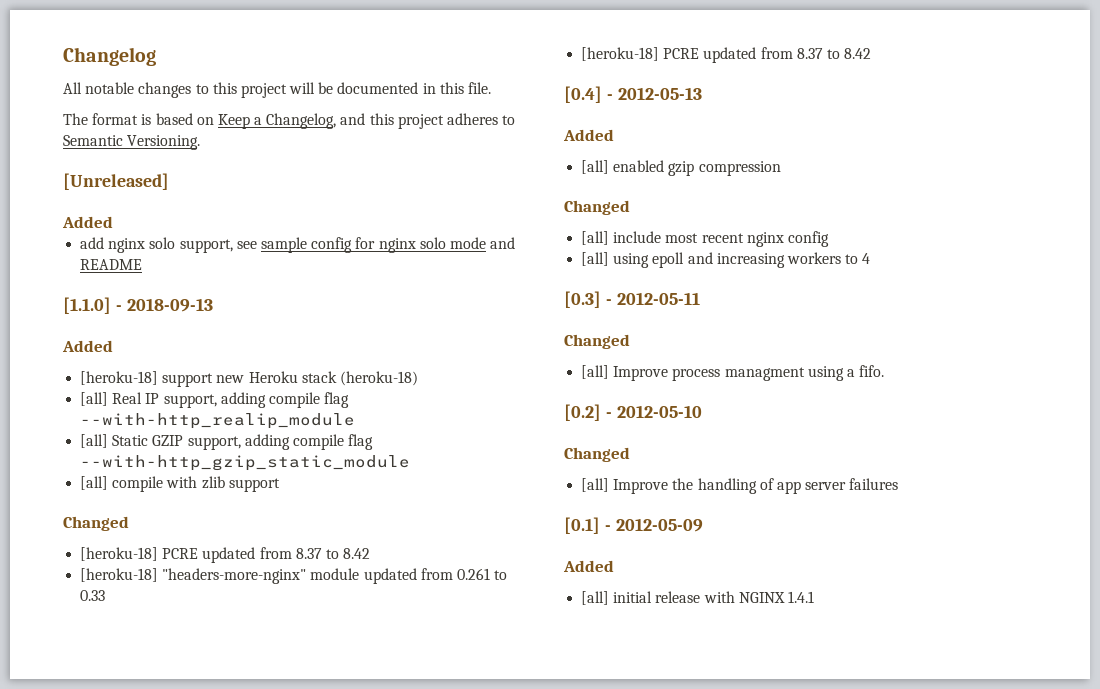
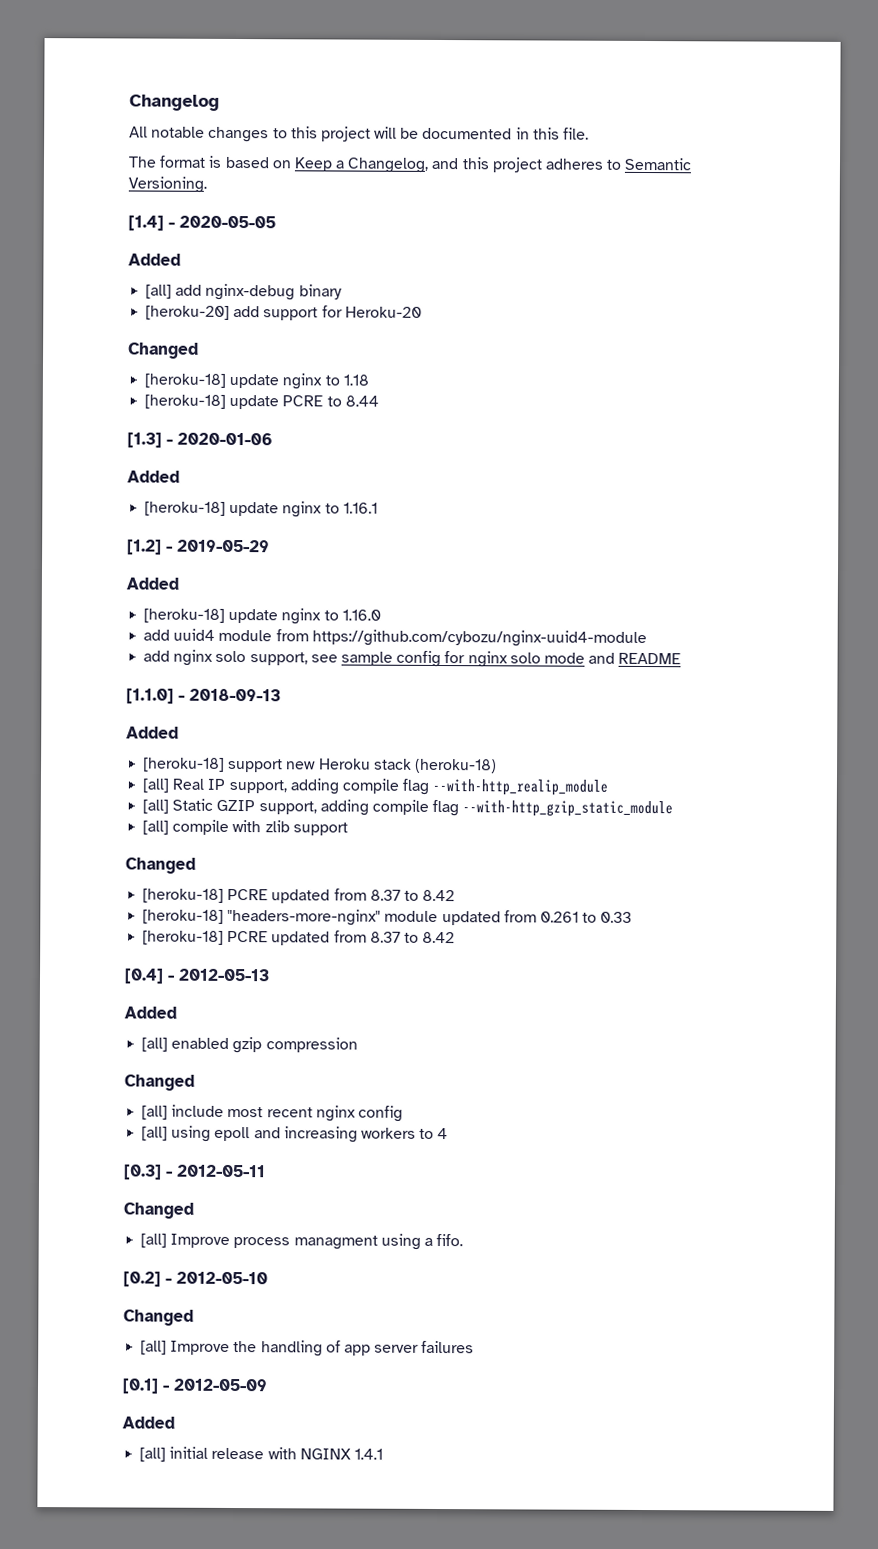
[63,173,169,190] [62,216,113,228] [Unreleased] // Added -> [128,215,276,231] [128,253,181,266] [145,283,342,301] [145,305,422,321] [128,342,199,359] [144,373,369,390] [144,394,379,410] [127,432,273,448] [127,470,180,483] [144,501,378,518] [127,539,270,555] [126,577,179,590] [143,608,381,625] [143,628,647,648] [1.4] - 2020-05-05 // Added // [all] add nginx-debug binary // [heroku-20] add support for Heroku-20 // Changed // [heroku-18] update nginx to 1.18 // [heroku-18] update PCRE to 8.44 // [1.3] - 2020-01-06 // Added // [heroku-18] update nginx to 1.16.1 // [1.2] - 2019-05-29 // Added // [heroku-18] update nginx to 1.16.0 // add uuid4 module from https://github.com/cybozu/nginx-uuid4-module

